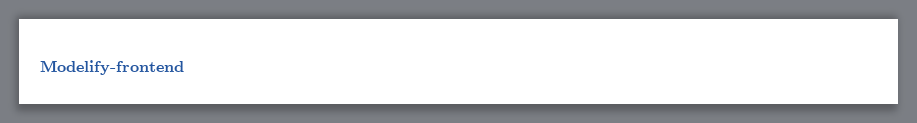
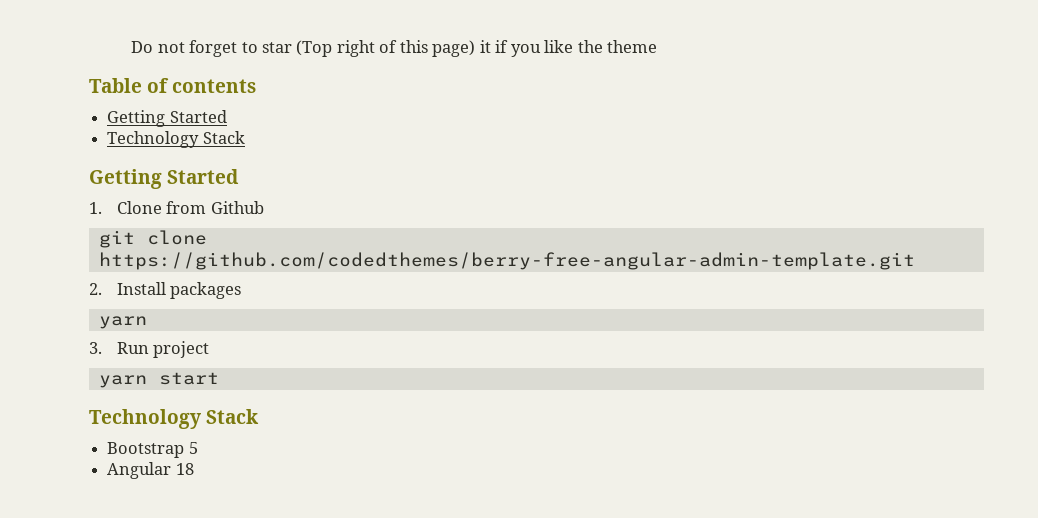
[40,60,184,75] Modelify-frontend -> [131,40,658,57] [89,78,257,93] [107,110,227,127] [107,131,245,148] [89,169,240,189] [89,201,264,214] [98,230,207,248] [98,252,915,270] [89,282,242,299] [98,316,147,329] [89,341,210,358] [98,372,219,388] [89,409,260,429] [107,442,198,458] [107,462,194,479] Do not forget to star (Top right of this page) it if you like the theme // Table of contents // Getting Started // Technology Stack // Getting Started // 1. Clone from Github // git clone https://github.com/codedthemes/berry-free-angular-admin-template.git // 2. Install packages // yarn // 3. Run project // yarn start // Technology Stack // Bootstrap 5 // Angular 18

